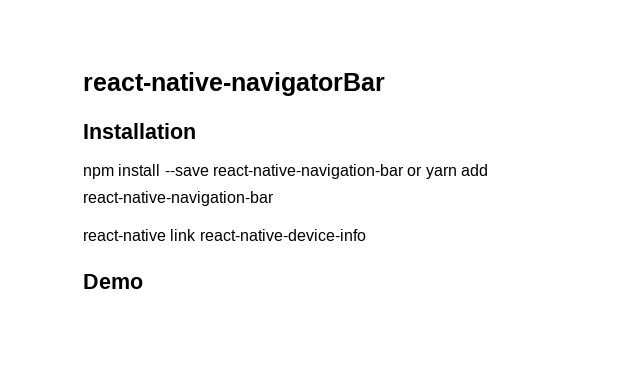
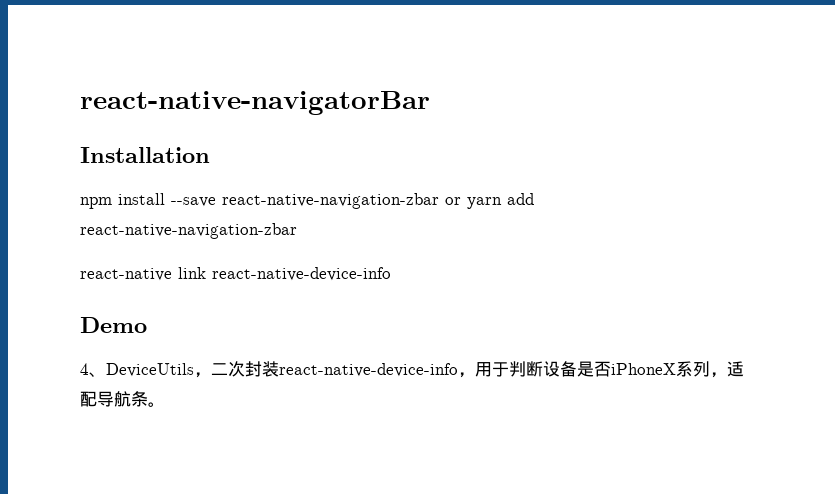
[212,164,404,179] react-native-navigation-bar -> [222,193,439,209] react-native-navigation-zbar
[83,191,274,206] react-native-navigation-bar -> [80,223,297,239] react-native-navigation-zbar
(143, 281) none -> [80,361,744,378] [80,391,165,407] // 4、DeviceUtils，二次封装react-native-device-info，用于判断设备是否iPhoneX系列，适配导航条。

